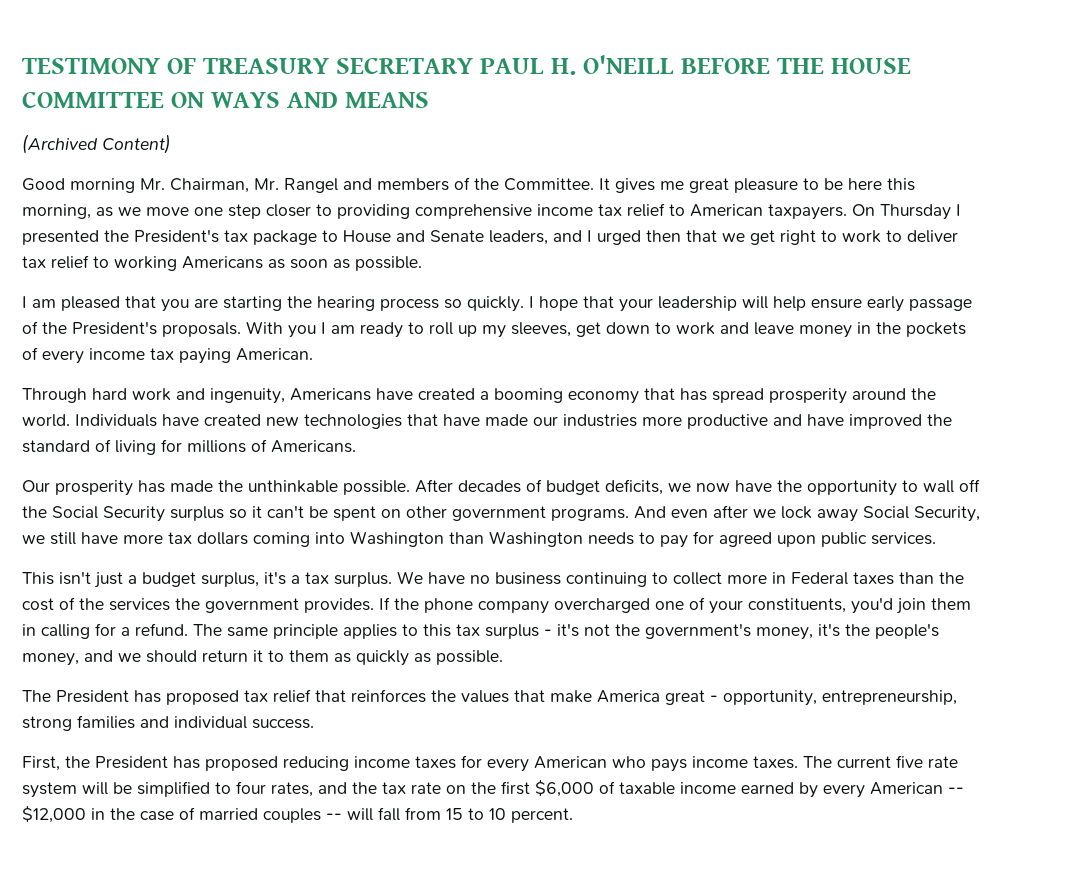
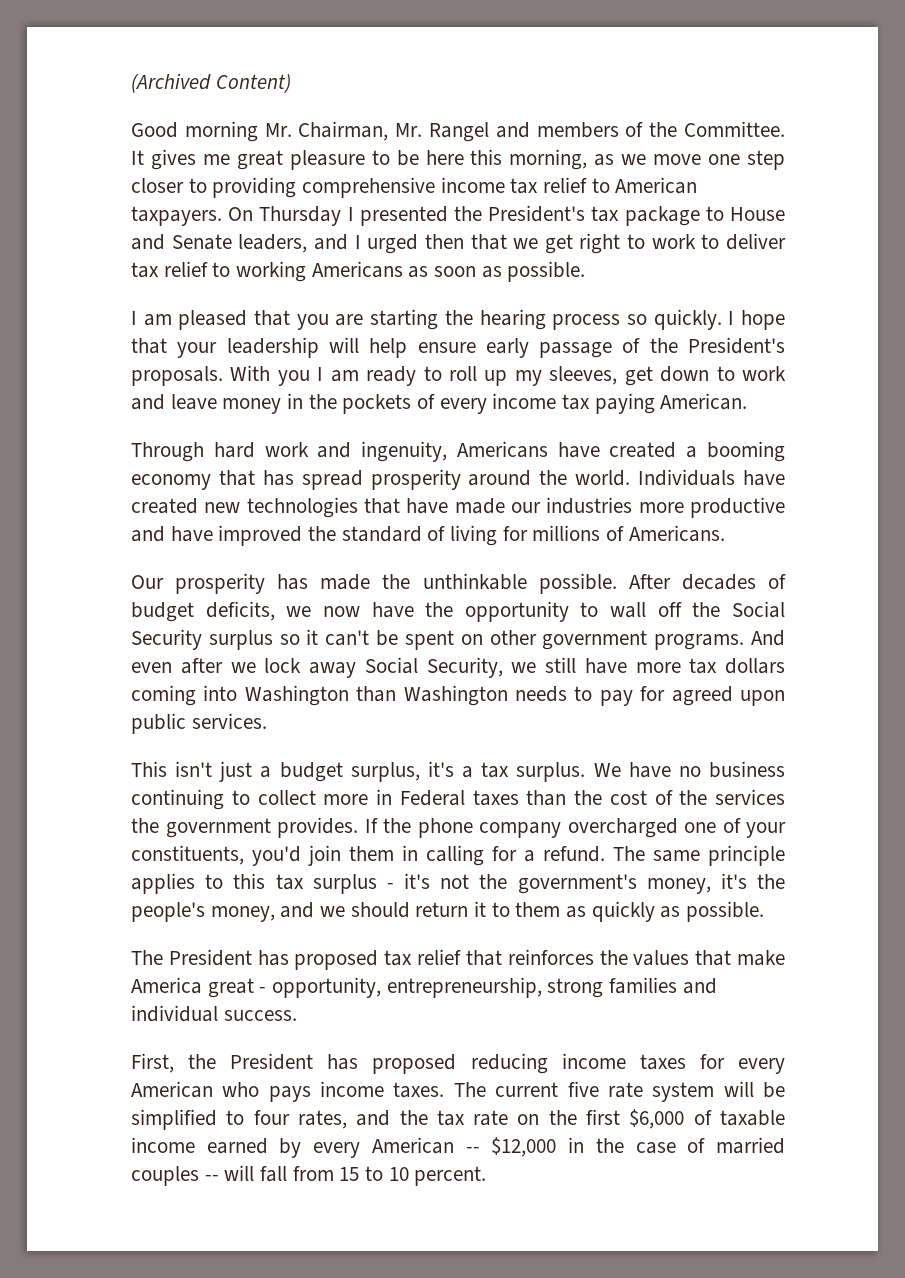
[22,55,912,75] [22,91,430,108] TESTIMONY OF TREASURY SECRETARY PAUL H. O'NEILL BEFORE THE HOUSE COMMITTEE ON WAYS AND MEANS // -> (131, 83) none

